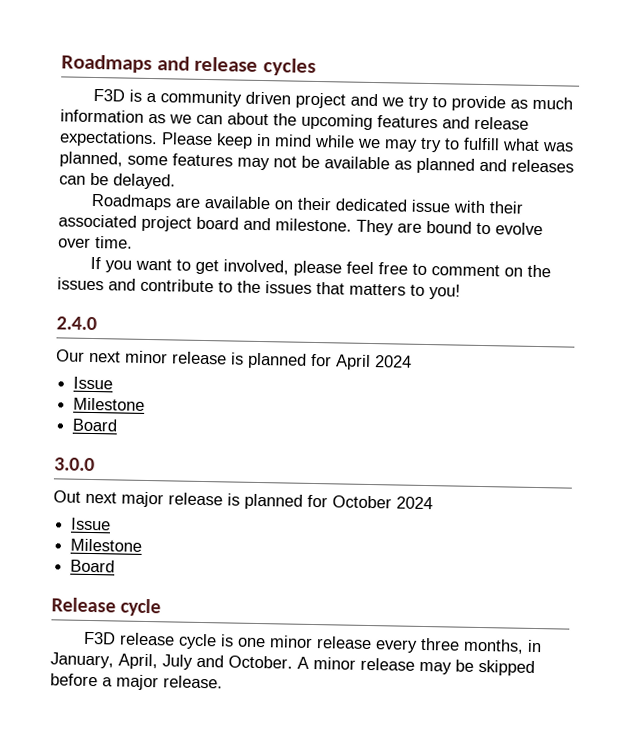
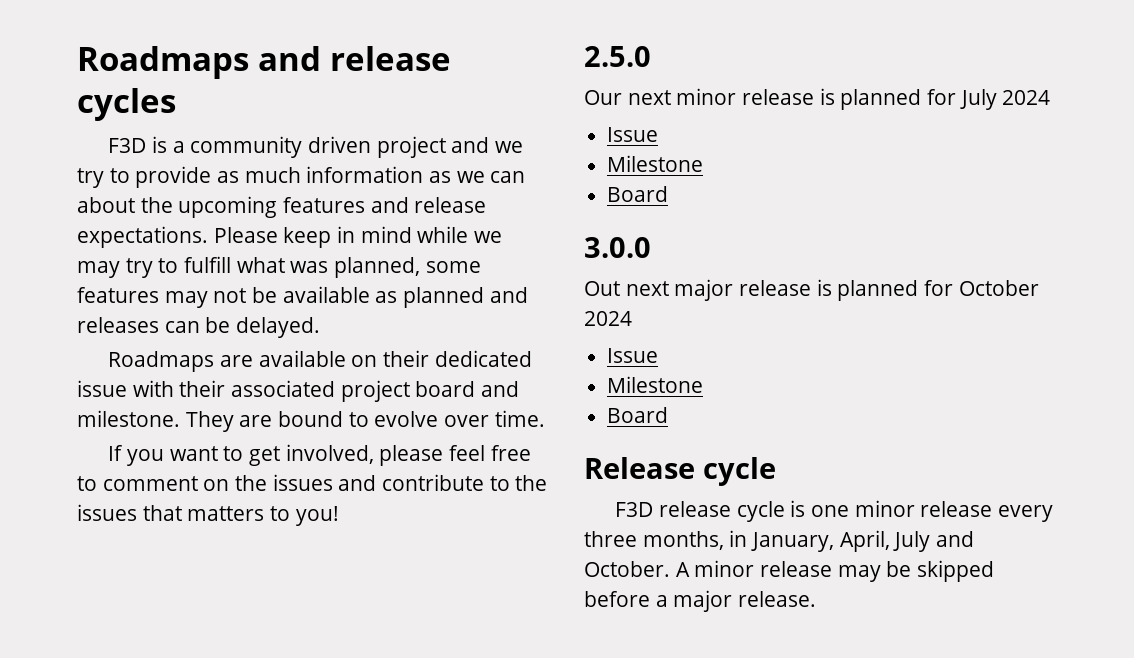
[56,316,97,331] 2.4.0 -> [584,46,651,67] 2.5.0
[335,354,371,370] April -> [959,89,997,110] July

